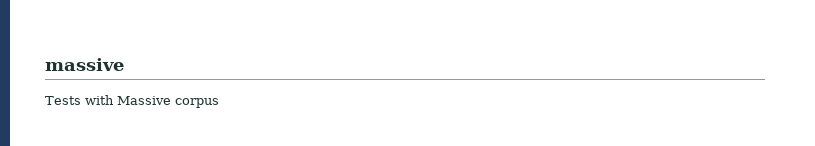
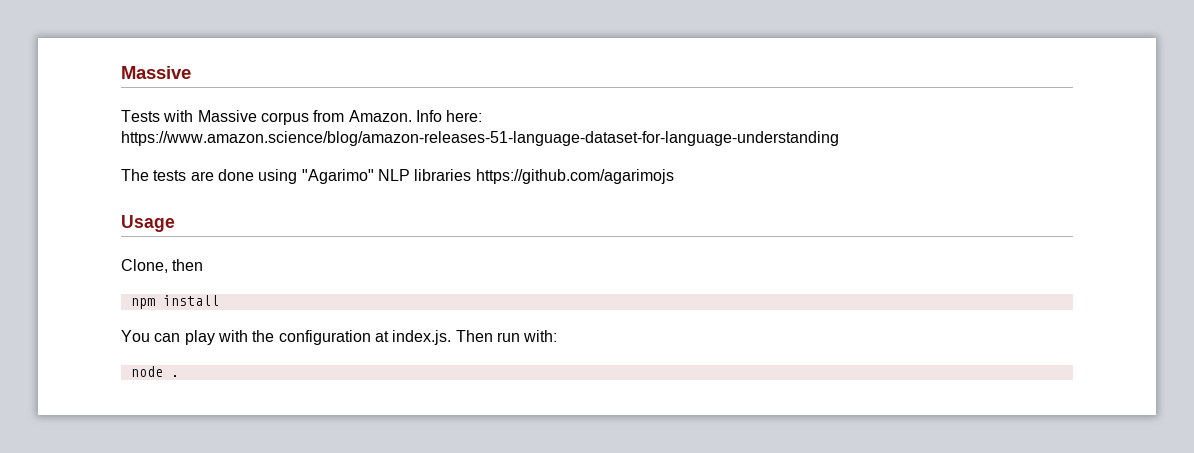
[45,58,124,71] massive -> [121,66,191,79] Massive
(219, 103) none -> [313,110,483,122] [121,131,839,146] [121,169,674,184] [121,215,175,232] [121,259,204,273] [130,295,219,309] [121,330,558,345] [130,366,179,377] from Amazon. Info here: https://www.amazon.science/blog/amazon-releases-51-language-dataset-for-language-understanding // The tests are done using "Agarimo" NLP libraries https://github.com/agarimojs // Usage // Clone, then // npm install // You can play with the configuration at index.js. Then run with: // node .

